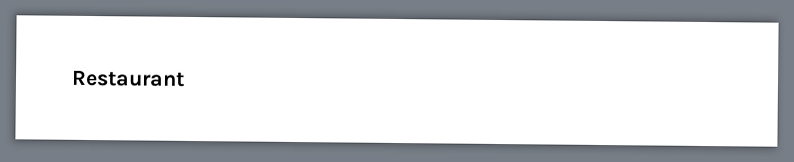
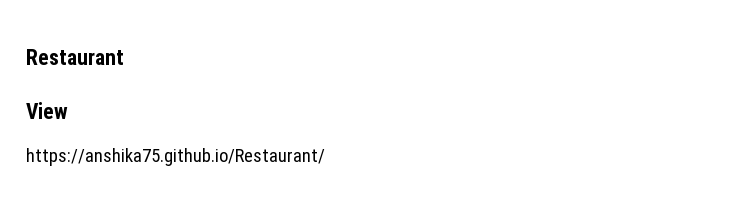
(185, 78) none -> [26,102,68,119] [26,148,325,166] // View // https://anshika75.github.io/Restaurant/

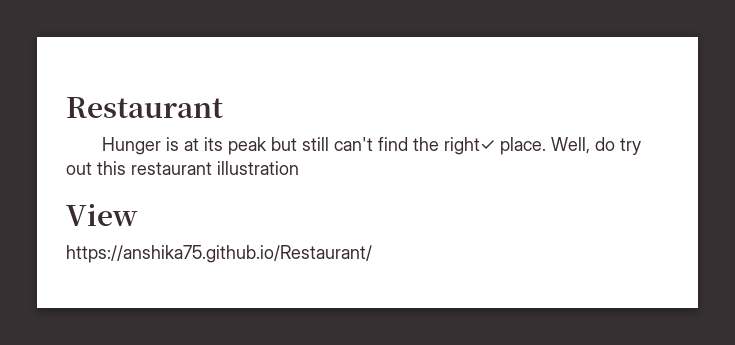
(124, 57) none -> [101,137,641,155] [66,161,299,175] // Hunger is at its peak but still can't find the right✓ place. Well, do try out this restaurant illustration

